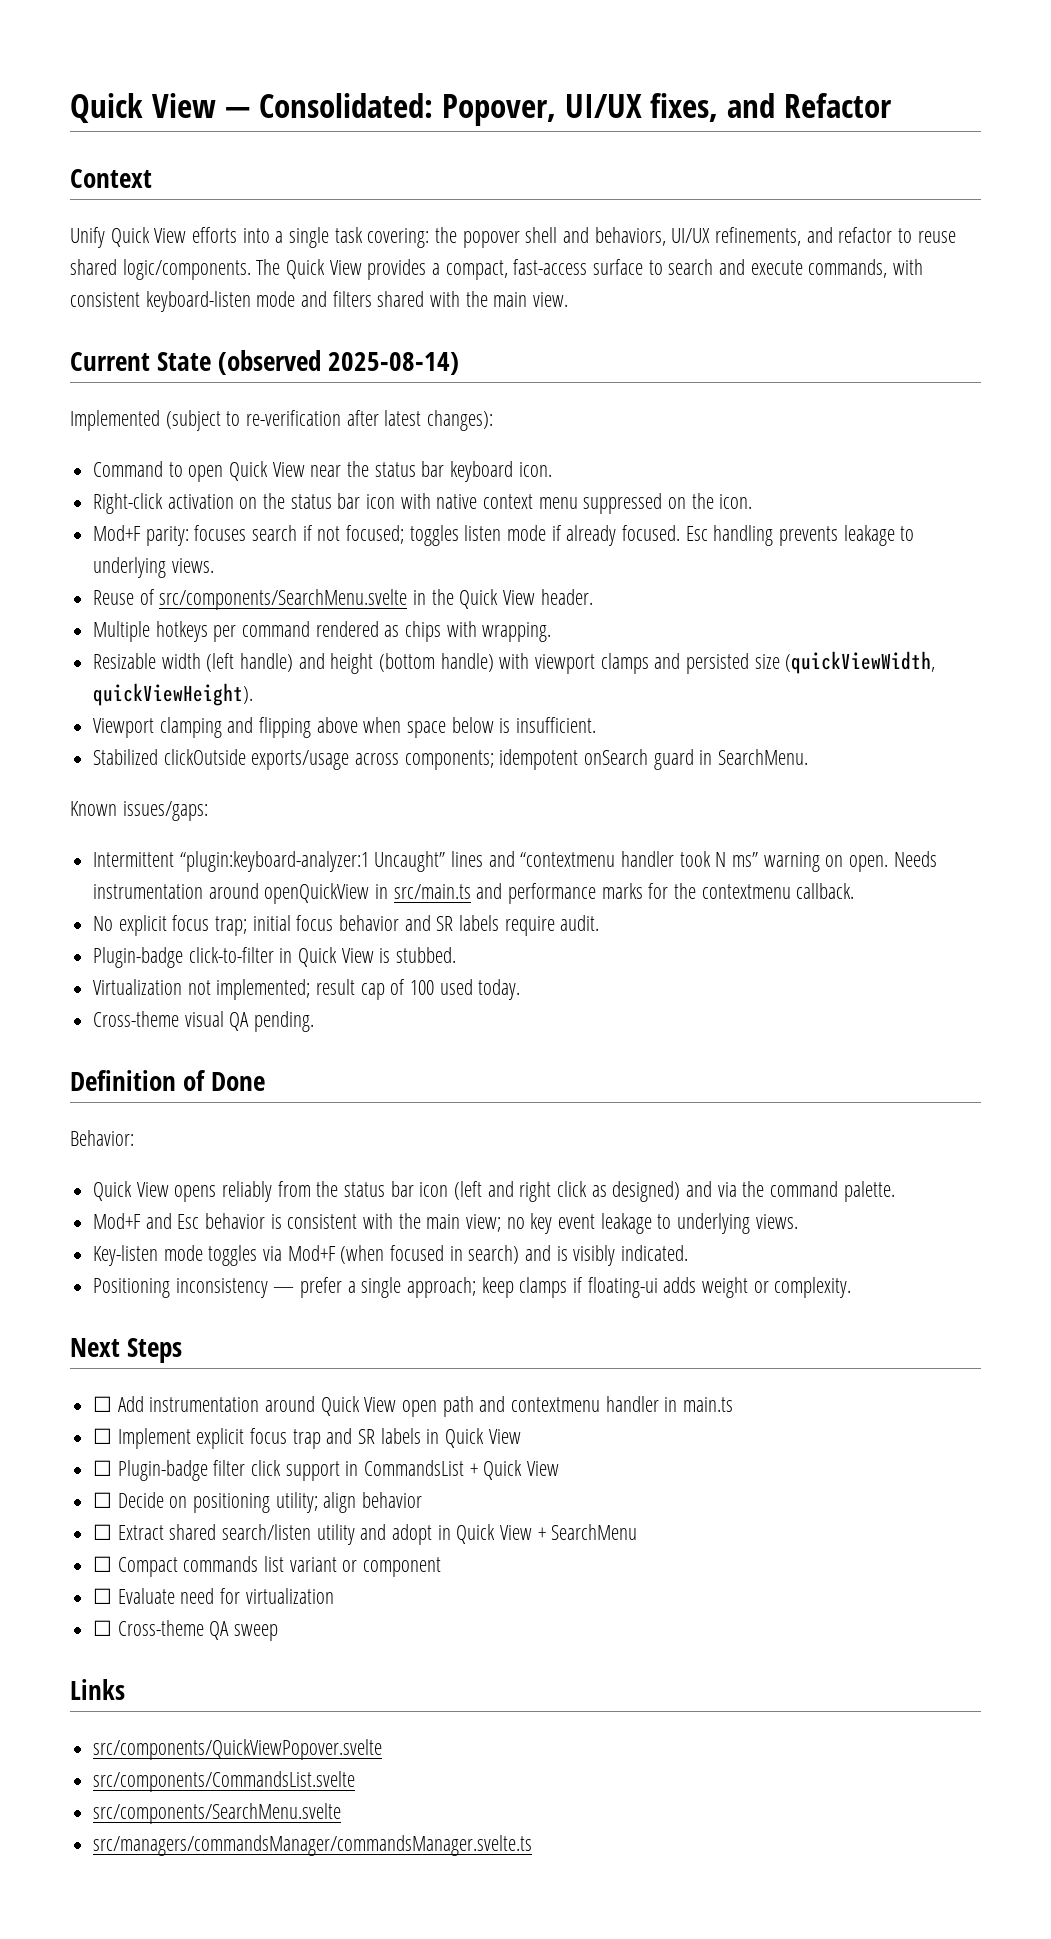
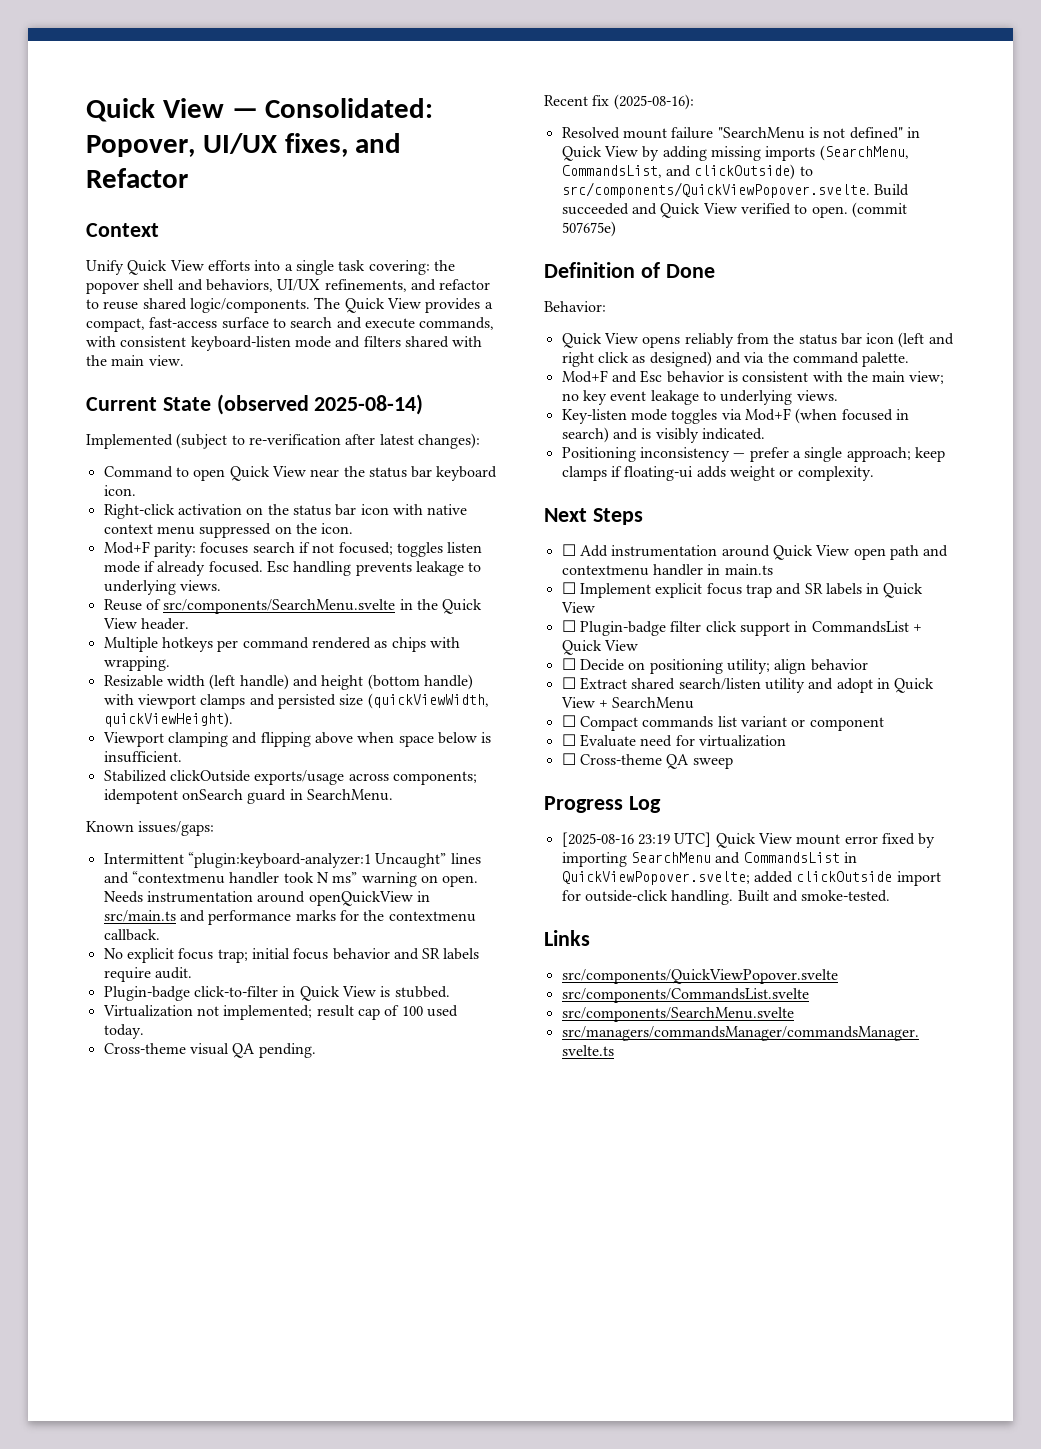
(315, 1021) none -> [544,94,694,110] [561,127,920,139] [561,145,909,161] [561,164,813,180] [561,182,909,198] [561,202,907,218] [561,221,616,237] // Recent fix (2025-08-16): // Resolved mount failure "SearchMenu is not defined" in Quick View by adding missing imports (SearchMenu, CommandsList, and clickOutside) to src/components/QuickViewPopover.svelte. Build succeeded and Quick View verified to open. (commit 507675e)
(279, 1632) none -> [544,796,661,813] [561,832,936,848] [561,852,857,867] [561,871,941,886] [561,890,891,905] // Progress Log // [2025-08-16 23:19 UTC] Quick View mount error fixed by importing SearchMenu and CommandsList in QuickViewPopover.svelte; added clickOutside import for outside-click handling. Built and smoke-tested.

